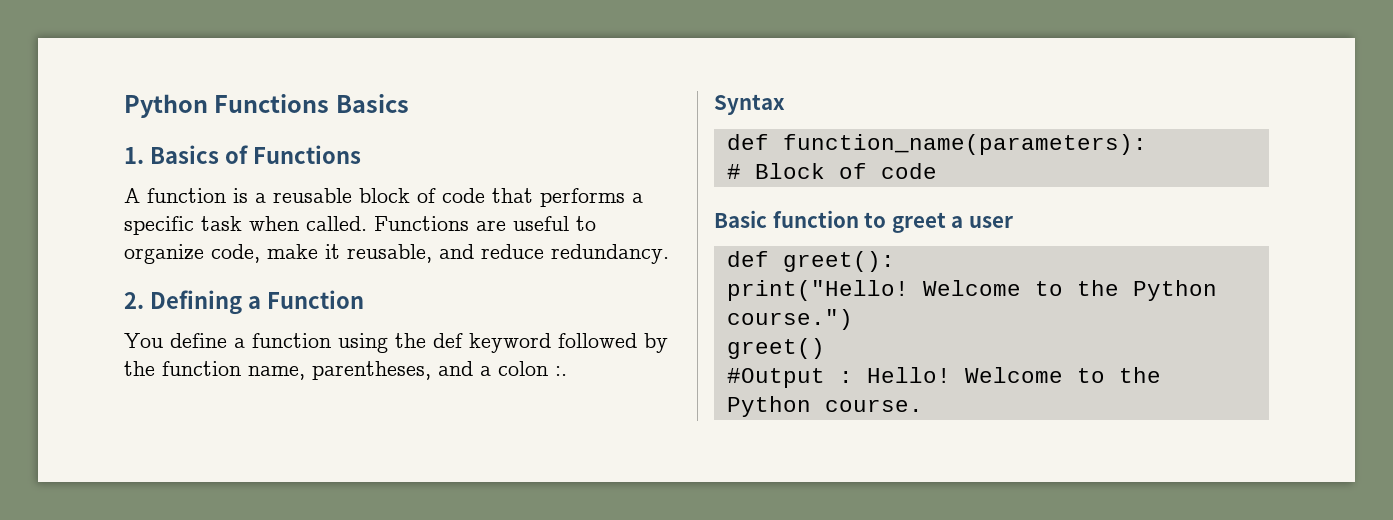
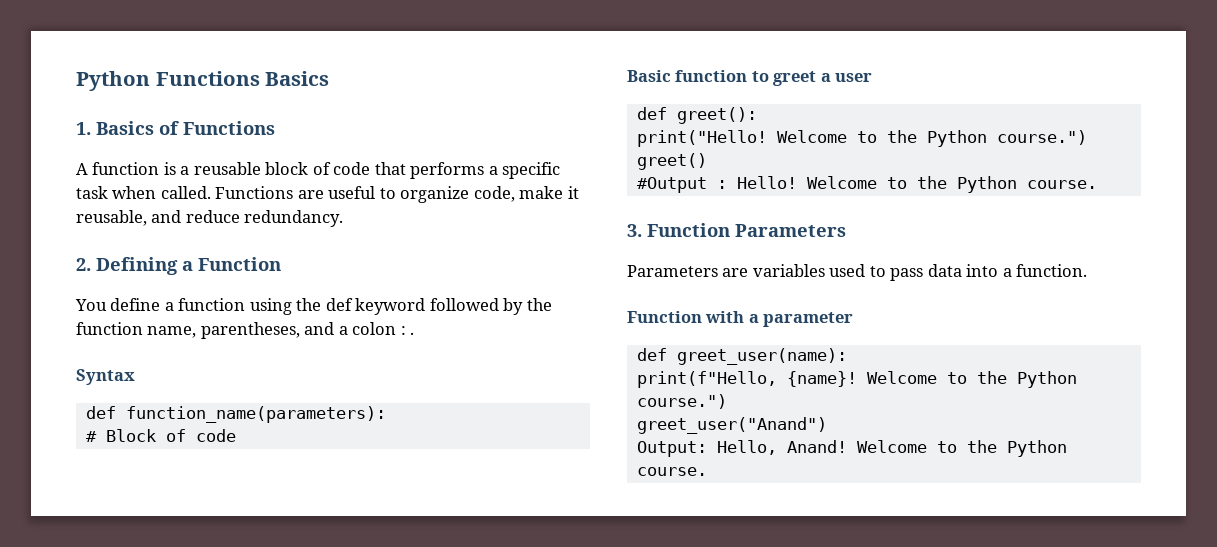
[555,366,567,376] :. -> [400,326,415,335] : .
(923, 405) none -> [627,223,846,237] [627,264,1088,281] [627,311,854,327] [636,348,847,365] [636,371,1077,388] [636,394,727,409] [636,417,827,434] [636,440,1067,457] [636,467,707,476] // 3. Function Parameters // Parameters are variables used to pass data into a function. // Function with a parameter // def greet_user(name): // print(f"Hello, {name}! Welcome to the Python course.") // greet_user("Anand") // Output: Hello, Anand! Welcome to the Python course.

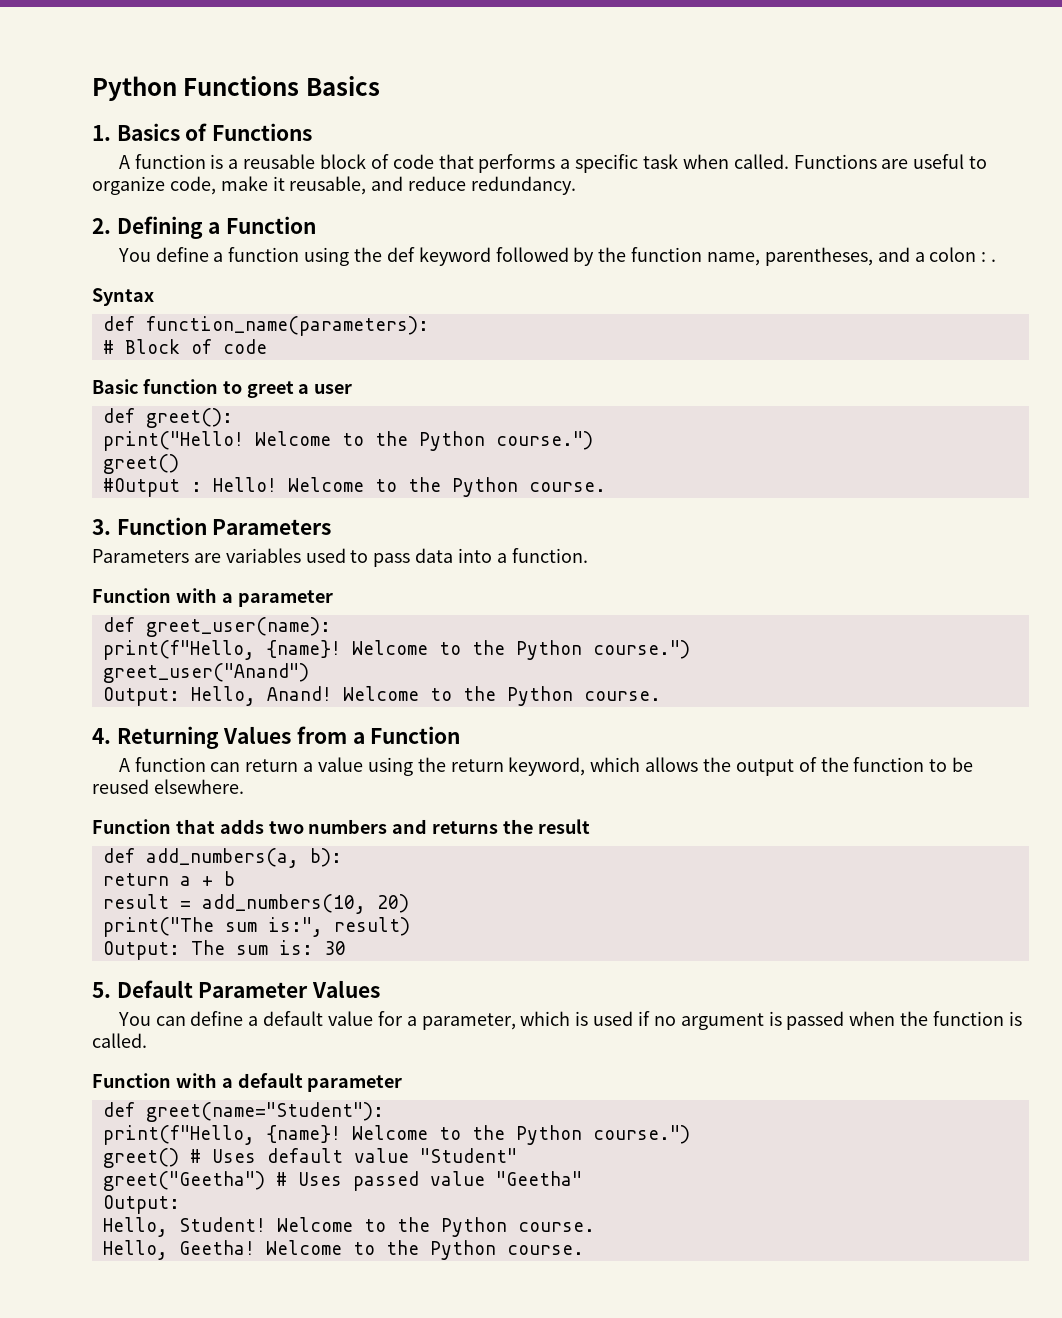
(707, 471) none -> [92,726,461,749] [118,757,974,776] [92,779,244,794] [92,819,590,834] [102,848,342,868] [102,871,235,886] [102,894,409,914] [102,917,410,937] [102,940,346,960] [92,980,381,998] [117,1011,1022,1030] [92,1033,147,1048] [92,1073,403,1092] [102,1102,384,1122] [102,1125,690,1145] [102,1148,517,1168] [102,1171,582,1191] [102,1195,180,1214] [102,1217,595,1237] [102,1240,584,1260] // 4. Returning Values from a Function // A function can return a value using the return keyword, which allows the output of the function to be reused elsewhere. // Function that adds two numbers and returns the result // def add_numbers(a, b): // return a + b // result = add_numbers(10, 20) // print("The sum is:", result) // Output: The sum is: 30 // 5. Default Parameter Values // You can define a default value for a parameter, which is used if no argument is passed when the function is called. // Function with a default parameter // def greet(name="Student"): // print(f"Hello, {name}! Welcome to the Python course.") // greet() # Uses default value "Student" // greet("Geetha") # Uses passed value "Geetha" // Output: // Hello, Student! Welcome to the Python course. // Hello, Geetha! Welcome to the Python course.

